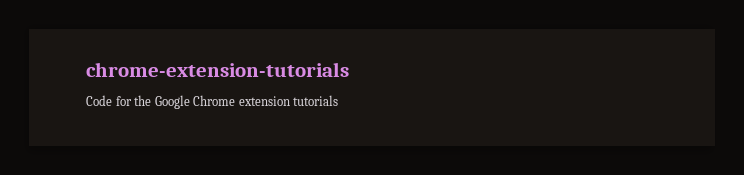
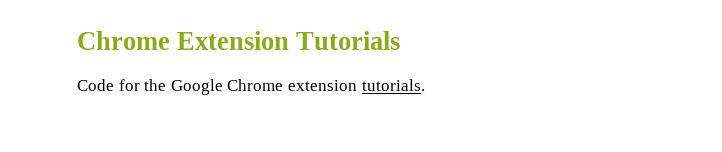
[86,62,349,77] chrome-extension-tutorials -> [77,31,401,50] Chrome Extension Tutorials
[293,95,339,106] tutorials -> [361,79,425,91] tutorials.

